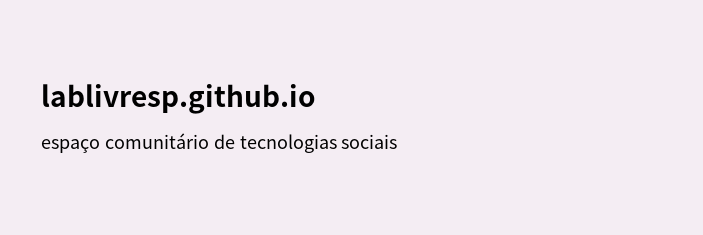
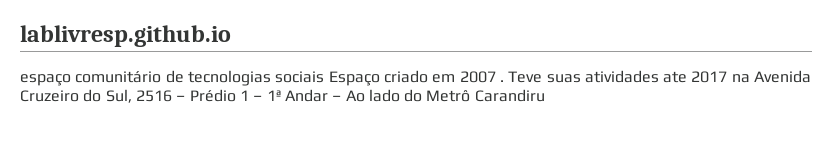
(398, 141) none -> [328,70,812,86] [20,89,545,103] Espaço criado em 2007 . Teve suas atividades ate 2017 na Avenida Cruzeiro do Sul, 2516 – Prédio 1 – 1ª Andar – Ao lado do Metrô Carandiru

